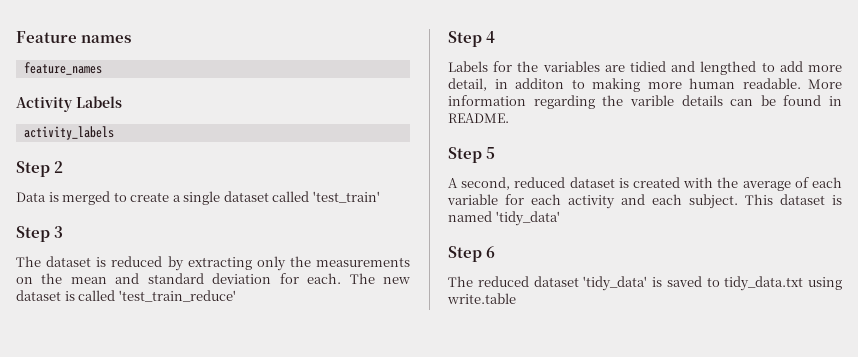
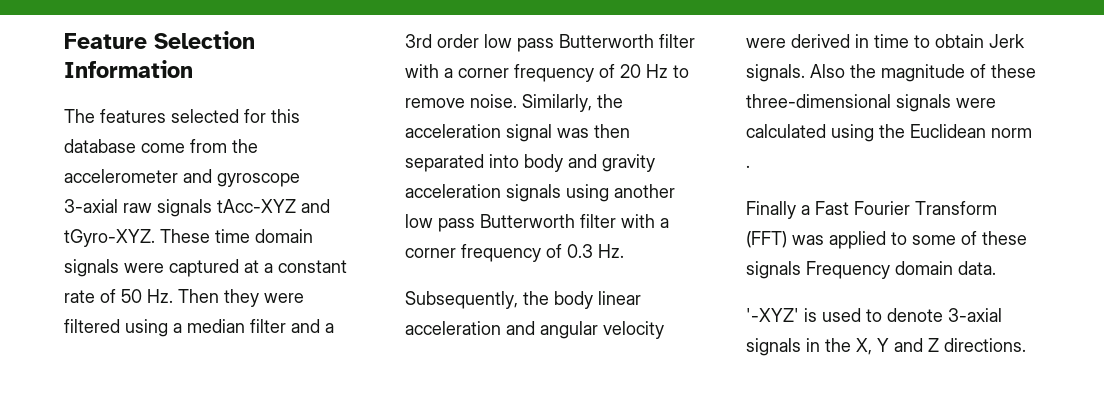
[81,35,132,43] [23,62,102,75] [16,96,122,112] [23,126,114,140] [16,161,64,177] [16,191,380,205] [16,226,64,242] [16,256,410,271] [16,273,411,284] [16,290,236,302] [448,31,496,47] [448,61,842,75] [448,78,842,92] [448,95,842,109] [448,113,509,123] [448,147,496,163] [448,177,842,191] [447,194,842,209] [448,211,560,226] [448,246,496,262] [448,276,842,291] [447,293,516,304] names // feature_names // Activity Labels // activity_labels // Step 2 // Data is merged to create a single dataset called 'test_train' // Step 3 // The dataset is reduced by extracting only the measurements on the mean and standard deviation for each. The new dataset is called 'test_train_reduce' // Step 4 // Labels for the variables are tidied and lengthed to add more detail, in additon to making more human readable. More information regarding the varible details can be found in README. // Step 5 // A second, reduced dataset is created with the average of each variable for each activity and each subject. This dataset is named 'tidy_data' // Step 6 // The reduced dataset 'tidy_data' is saved to tidy_data.txt using write.table -> [154,31,255,49] [64,60,193,78] [64,109,300,123] [64,139,258,153] [64,169,300,187] [64,199,330,217] [64,229,313,247] [64,259,347,277] [64,289,304,307] [64,319,334,337] [405,34,695,52] [405,64,689,82] [405,94,623,112] [405,124,630,142] [405,154,655,172] [405,184,675,202] [405,214,669,232] [405,244,624,262] [405,291,641,309] [405,321,664,339] [746,34,1025,48] [746,64,1036,82] [746,94,996,112] [746,124,1032,142] [746,165,750,168] [746,201,997,219] [746,231,1027,249] [746,261,996,279] [746,308,1002,322] [746,338,1026,356] Selection Information // The features selected for this database come from the accelerometer and gyroscope 3-axial raw signals tAcc-XYZ and tGyro-XYZ. These time domain signals were captured at a constant rate of 50 Hz. Then they were filtered using a median filter and a 3rd order low pass Butterworth filter with a corner frequency of 20 Hz to remove noise. Similarly, the acceleration signal was then separated into body and gravity acceleration signals using another low pass Butterworth filter with a corner frequency of 0.3 Hz. // Subsequently, the body linear acceleration and angular velocity were derived in time to obtain Jerk signals. Also the magnitude of these three-dimensional signals were calculated using the Euclidean norm . // Finally a Fast Fourier Transform (FFT) was applied to some of these signals Frequency domain data. // '-XYZ' is used to denote 3-axial signals in the X, Y and Z directions.

